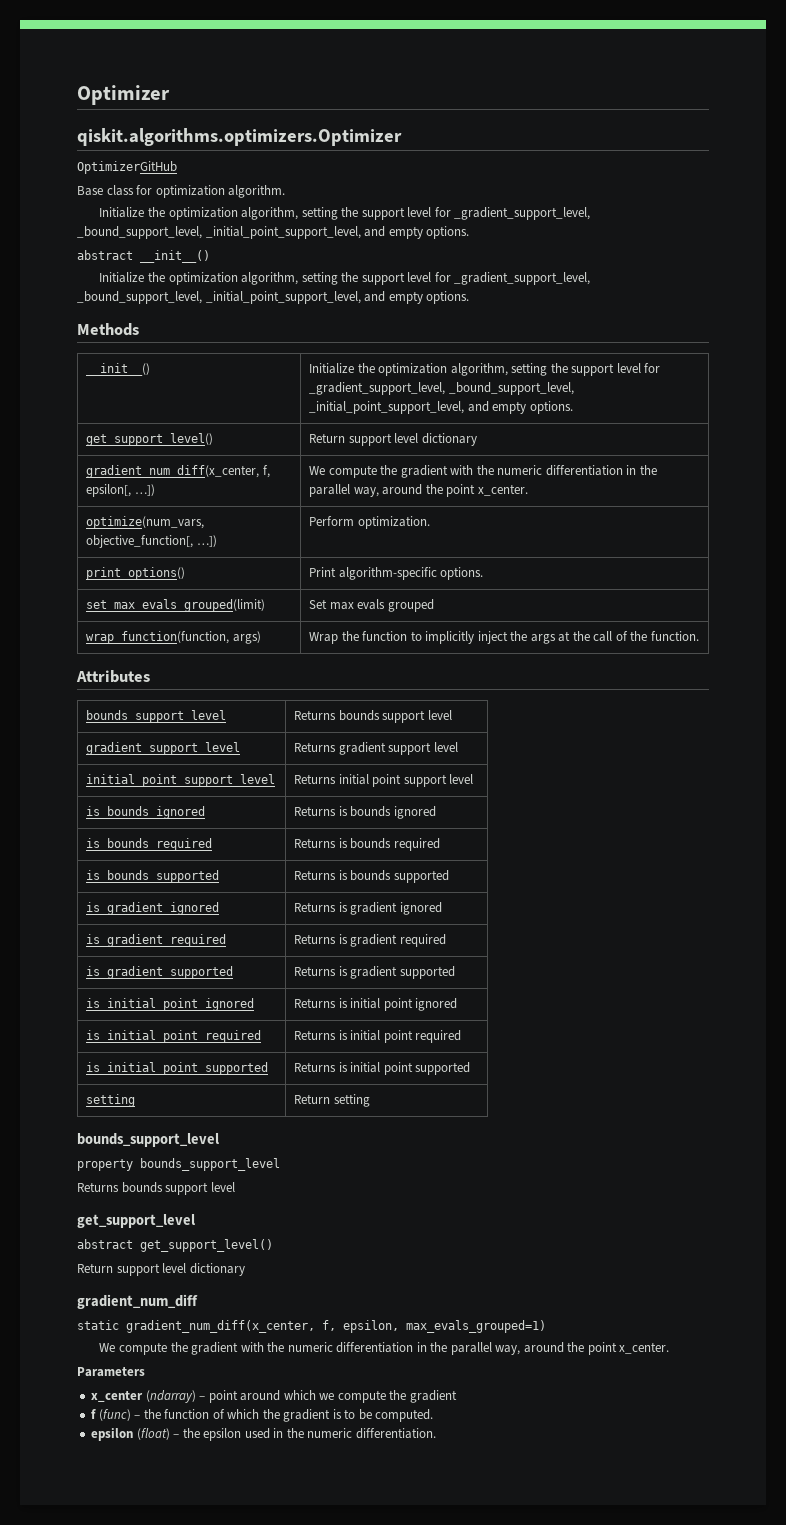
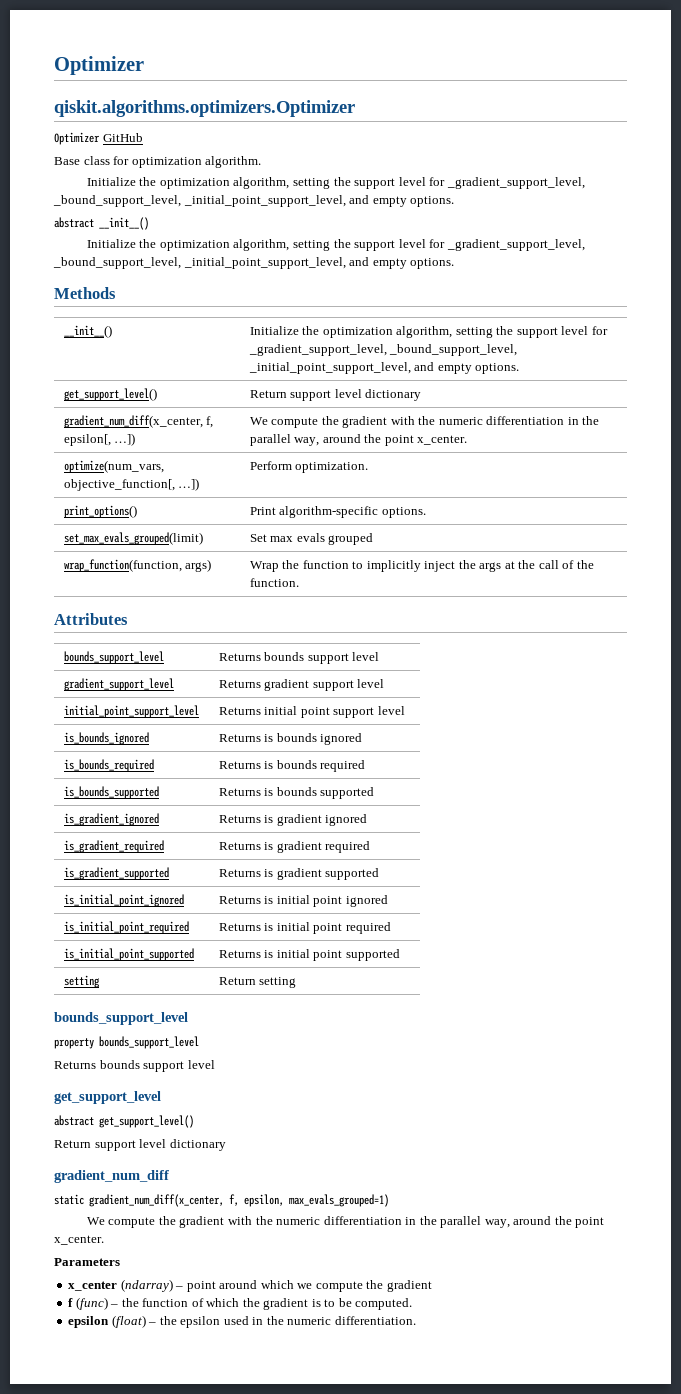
[77,161,177,174] OptimizerGitHub -> [54,132,143,145] Optimizer GitHub

